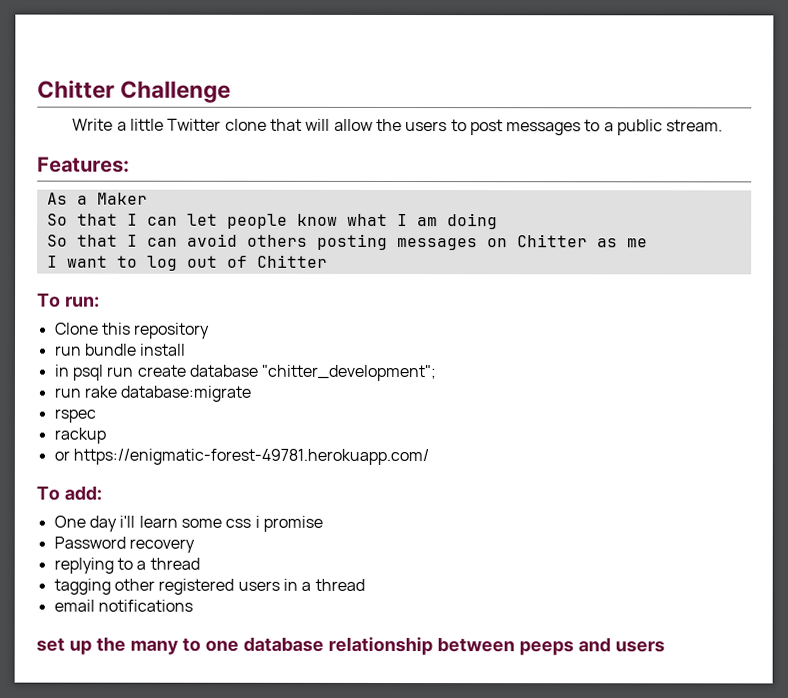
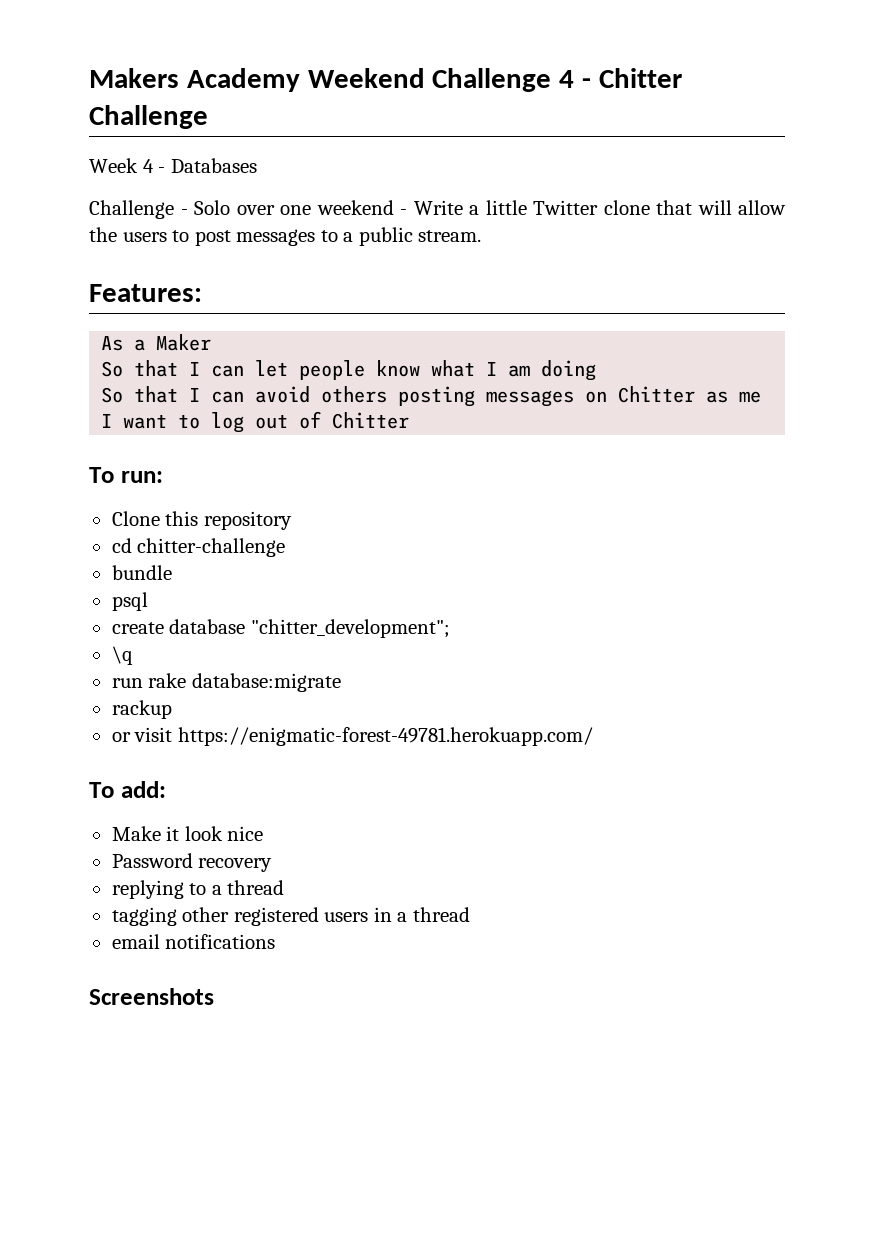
[37,79,232,103] Chitter Challenge // -> [89,68,682,92] [89,105,208,129] [89,158,257,173] [89,200,407,219] Makers Academy Weekend Challenge 4 - Chitter Challenge // Week 4 - Databases // Challenge - Solo over one weekend -
[53,345,82,356] run -> [111,538,286,557] cd chitter-challenge //
[139,343,187,356] [53,364,69,377] install // in -> (172, 572) //
[106,366,134,377] run -> (148, 601) //
(437, 373) none -> [111,646,133,665] // \q
[53,408,96,423] // rspec -> (341, 682) none
(70, 455) none -> [134,727,173,742] visit
[53,515,323,532] One day i'll learn some css i promise -> [111,826,264,841] Make it look nice
[36,636,665,656] set up the many to one database relationship between peeps and users -> [89,988,214,1005] Screenshots

